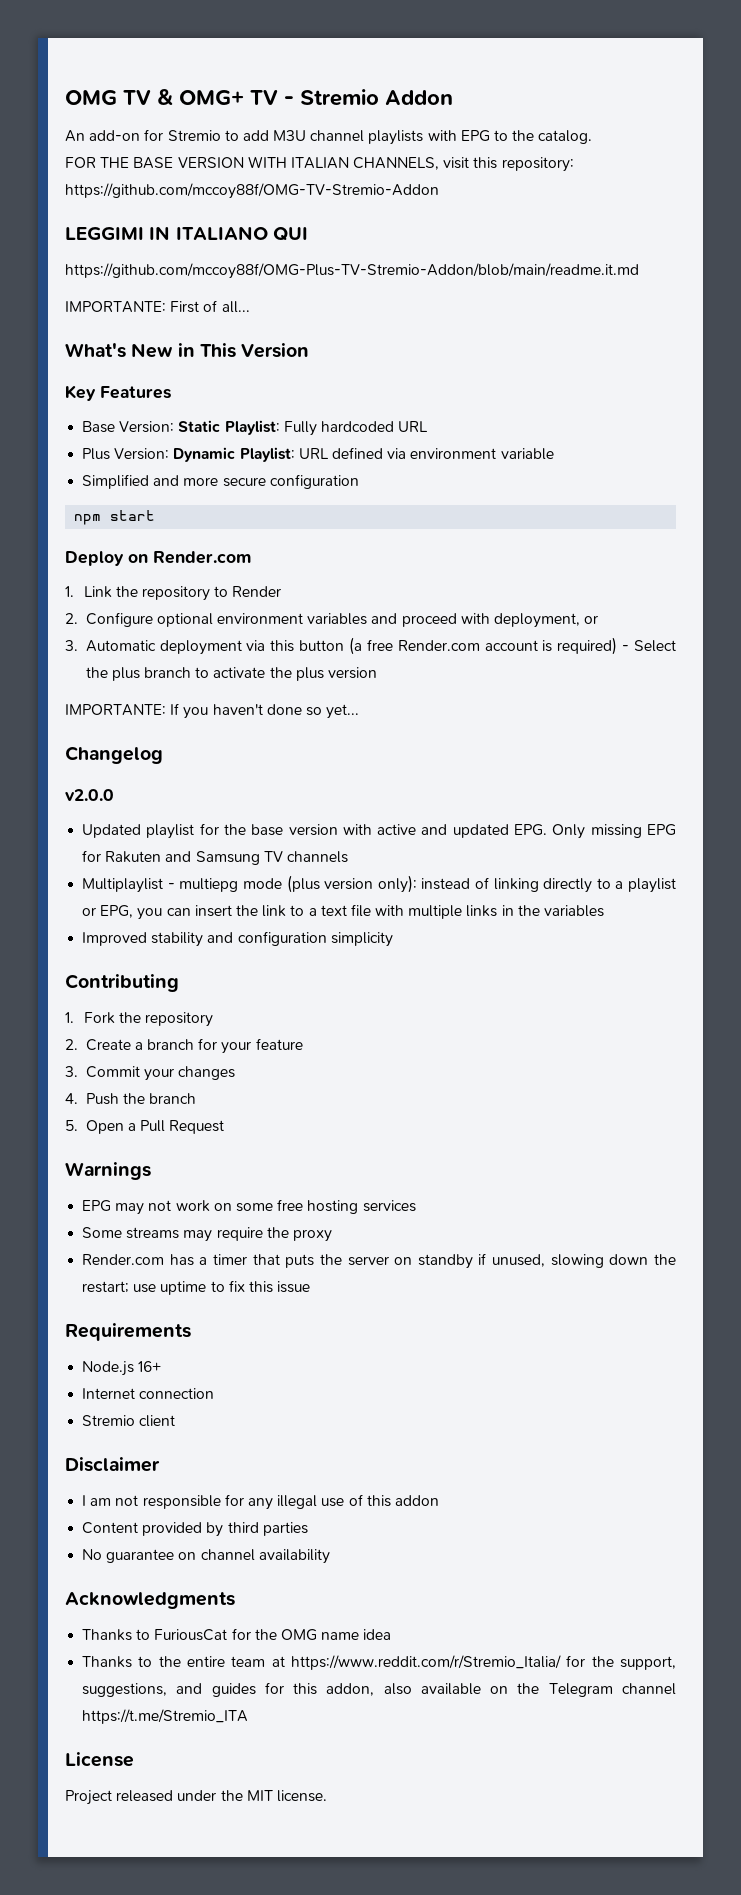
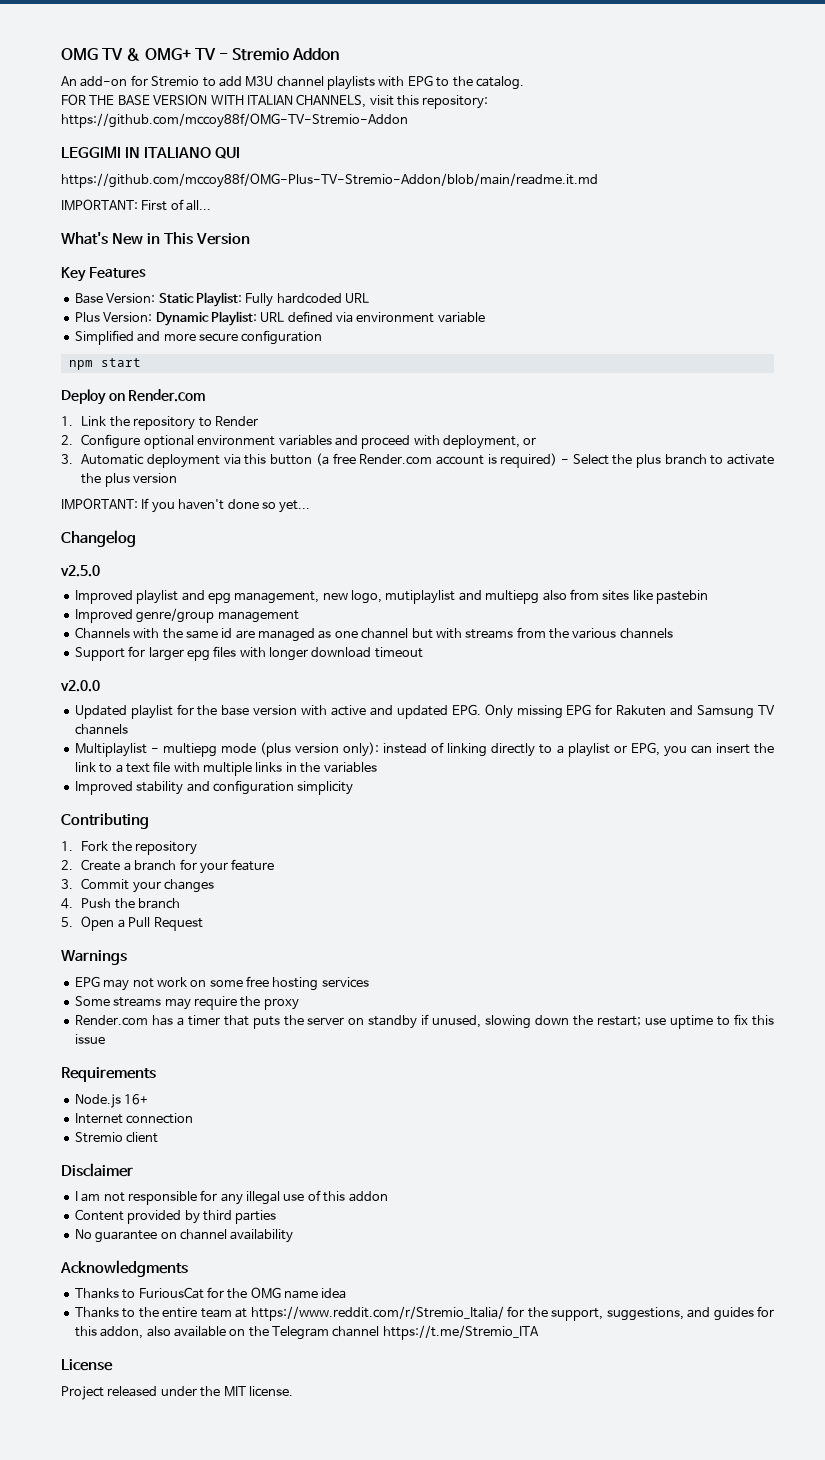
[65,301,166,313] IMPORTANTE: -> [61,199,138,211] IMPORTANT:
[65,704,166,716] IMPORTANTE: -> [61,498,138,510] IMPORTANT:
(163, 755) none -> [60,565,100,577] [74,589,708,604] [74,608,299,623] [74,627,673,642] [74,646,423,661] // v2.5.0 // Improved playlist and epg management, new logo, mutiplaylist and multiepg also from sites like pastebin // Improved genre/group management // Channels with the same id are managed as one channel but with streams from the various channels // Support for larger epg files with longer download timeout

